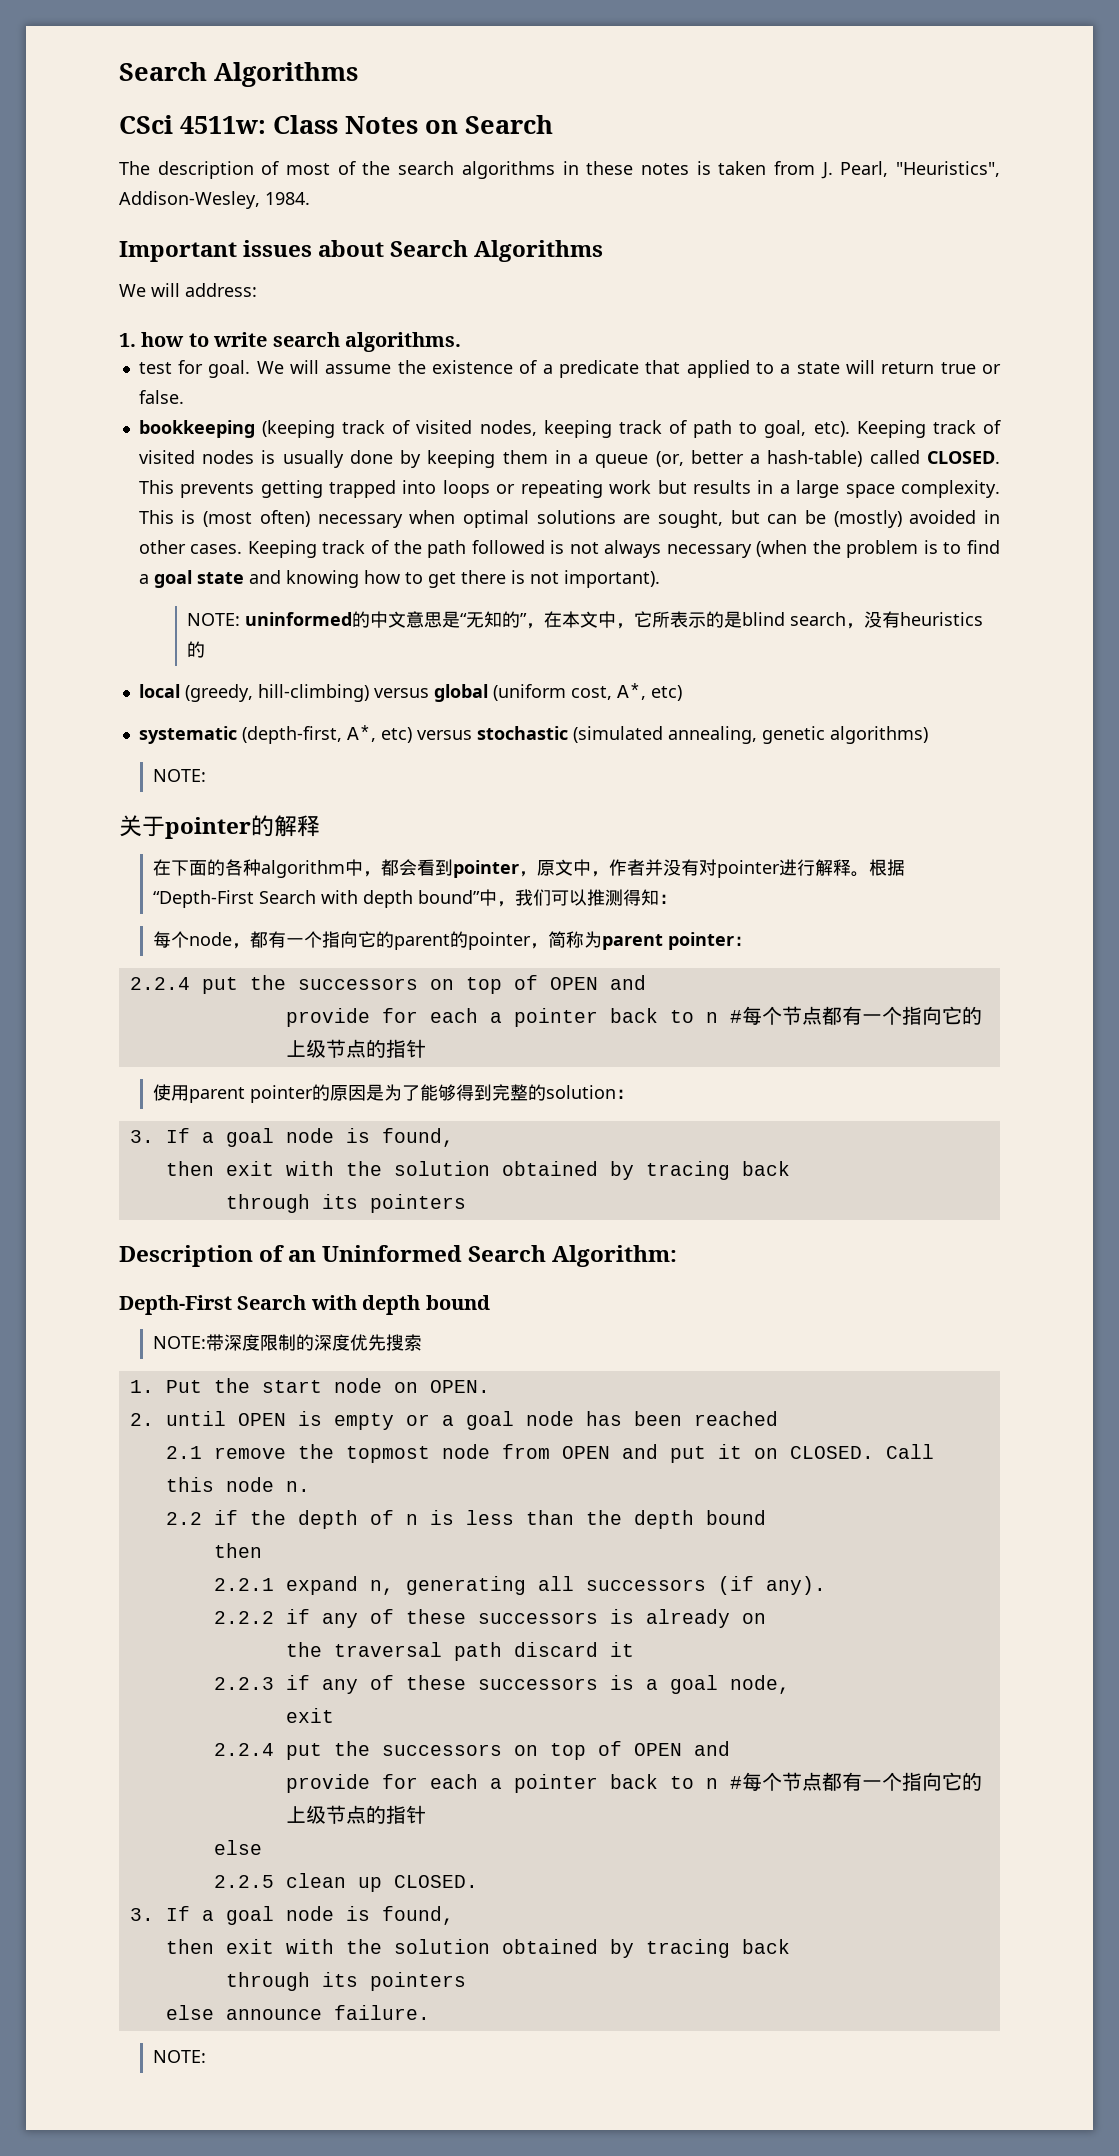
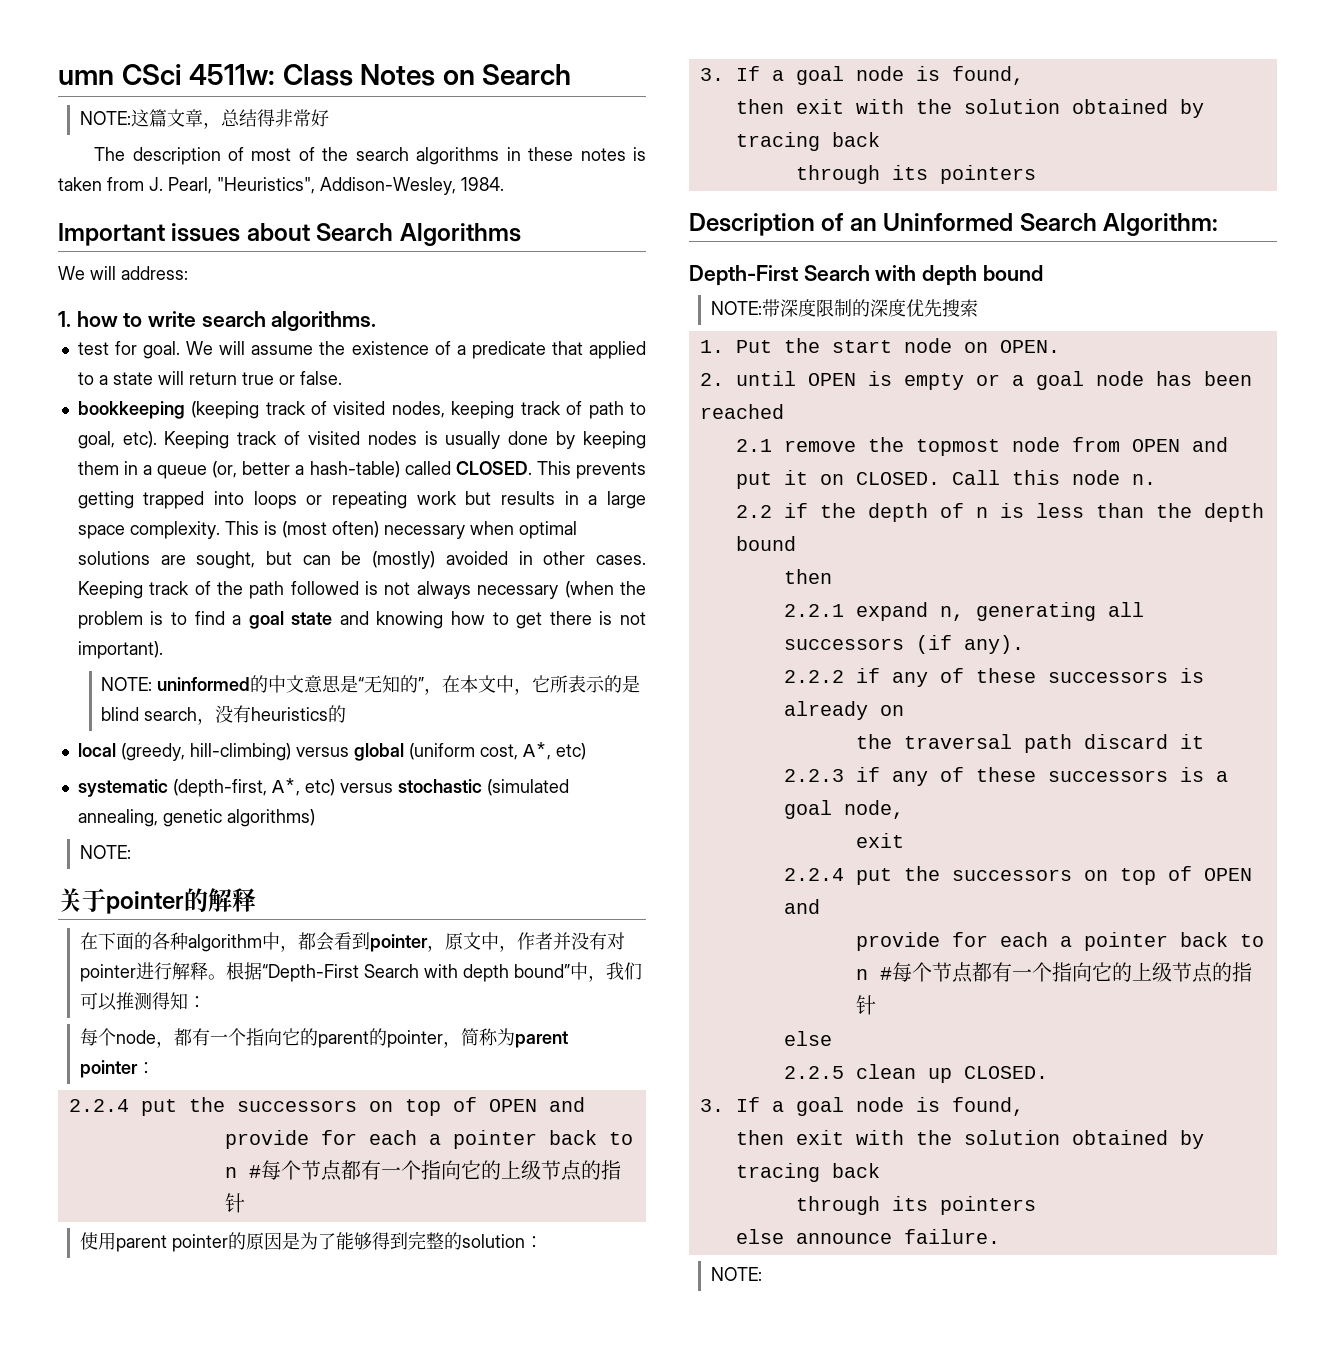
[119,62,358,87] Search Algorithms // -> [58,70,114,85] umn
(553, 124) none -> [79,109,329,129] // NOTE:这篇文章，总结得非常好

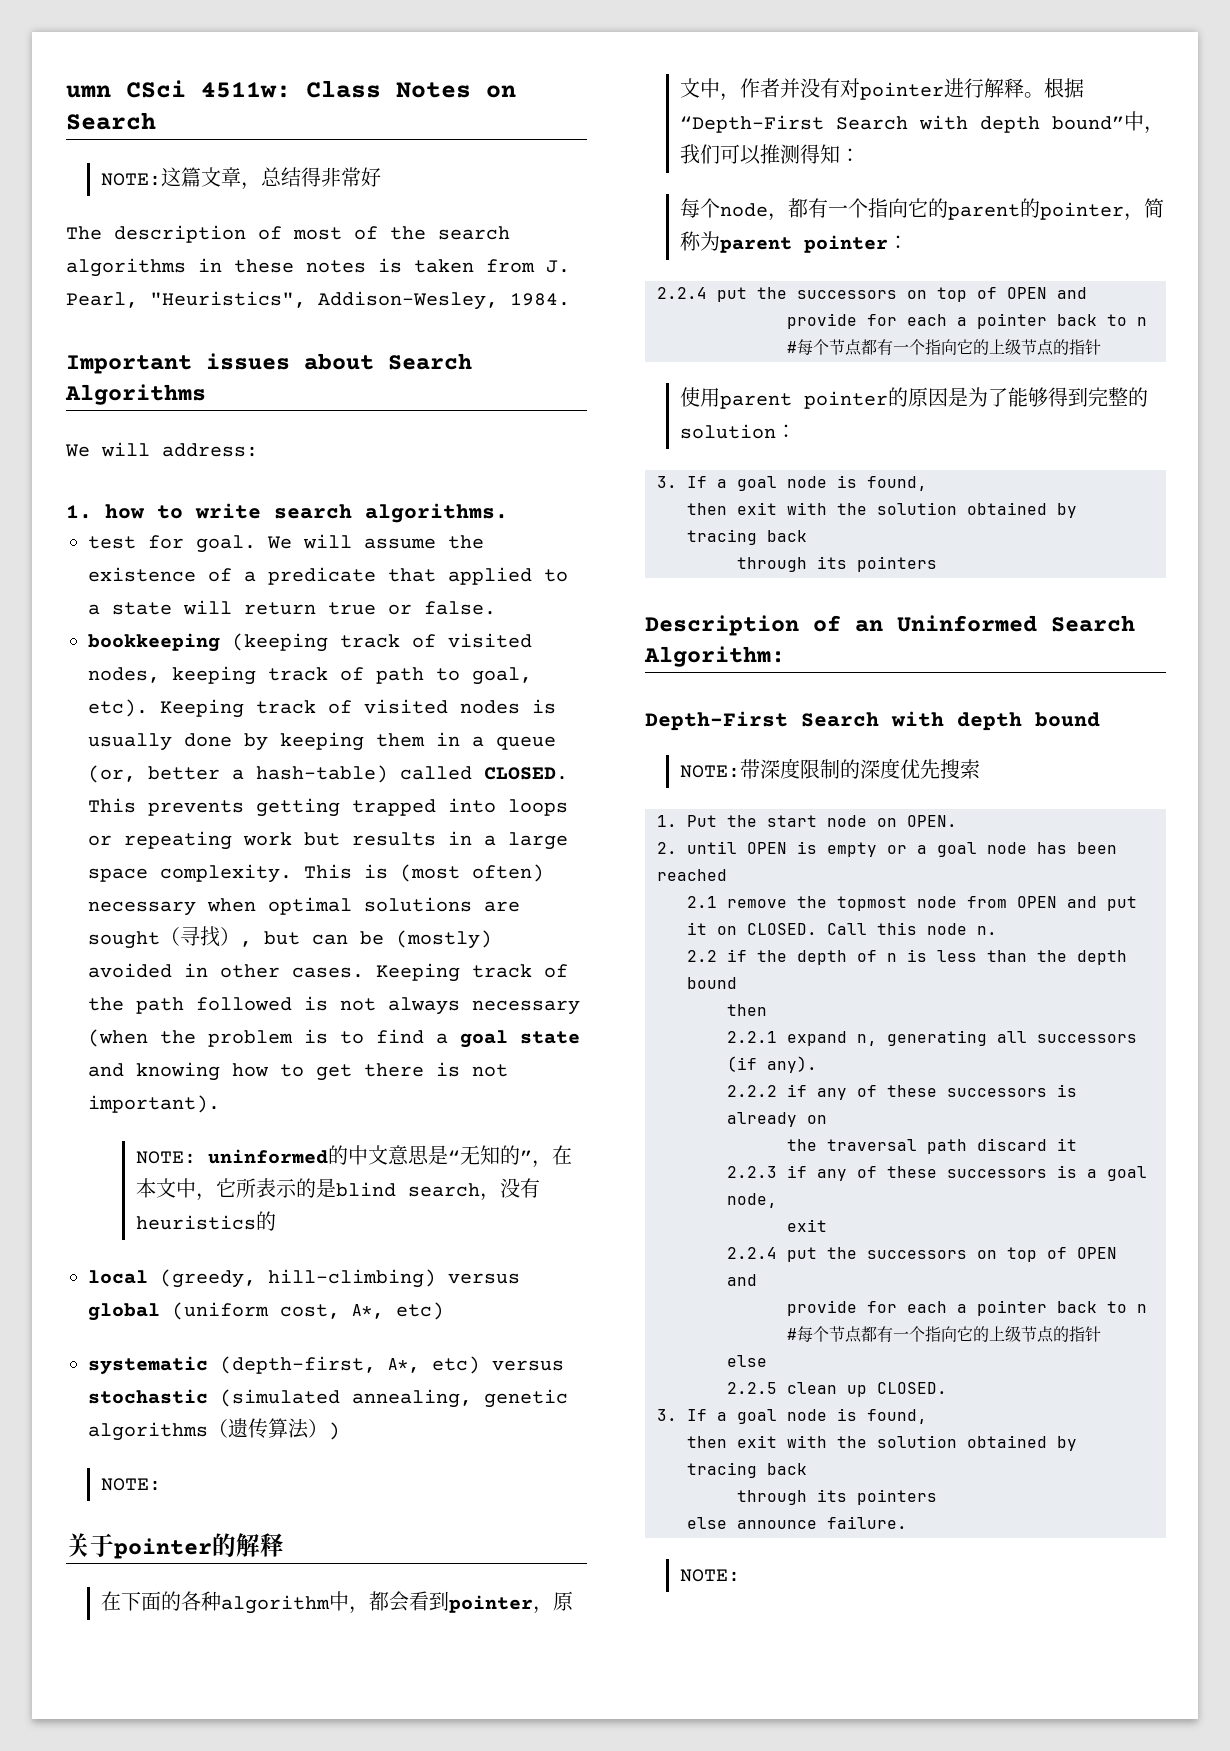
[196,551,256,569] sought, -> [88,926,252,949] sought（寻找）,
[226,809,315,827] algorithms) -> [88,1418,340,1441] algorithms（遗传算法）)

